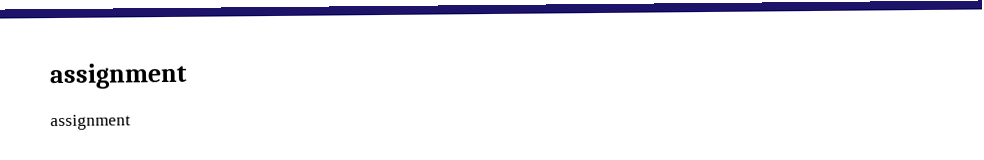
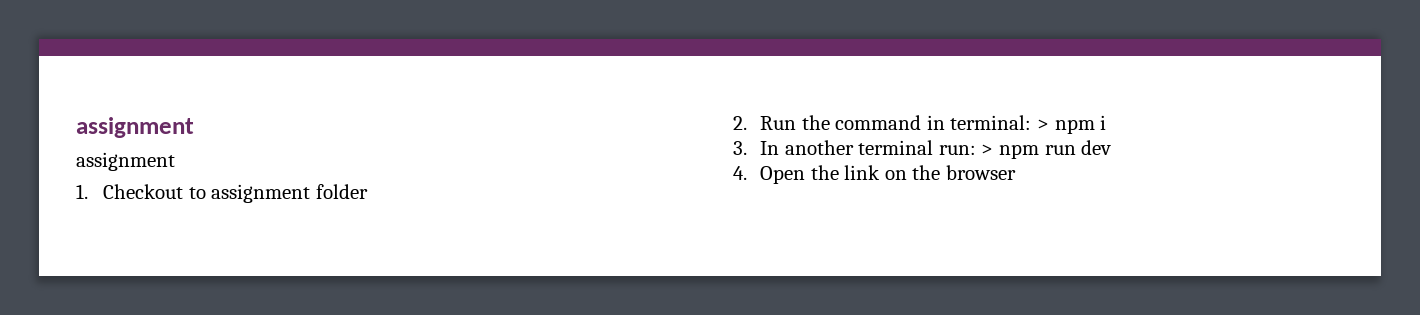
(131, 122) none -> [76,184,368,203] [733,115,1107,134] [733,140,1112,159] [733,165,1016,184] // 1. Checkout to assignment folder // 2. Run the command in terminal: > npm i // 3. In another terminal run: > npm run dev // 4. Open the link on the browser

